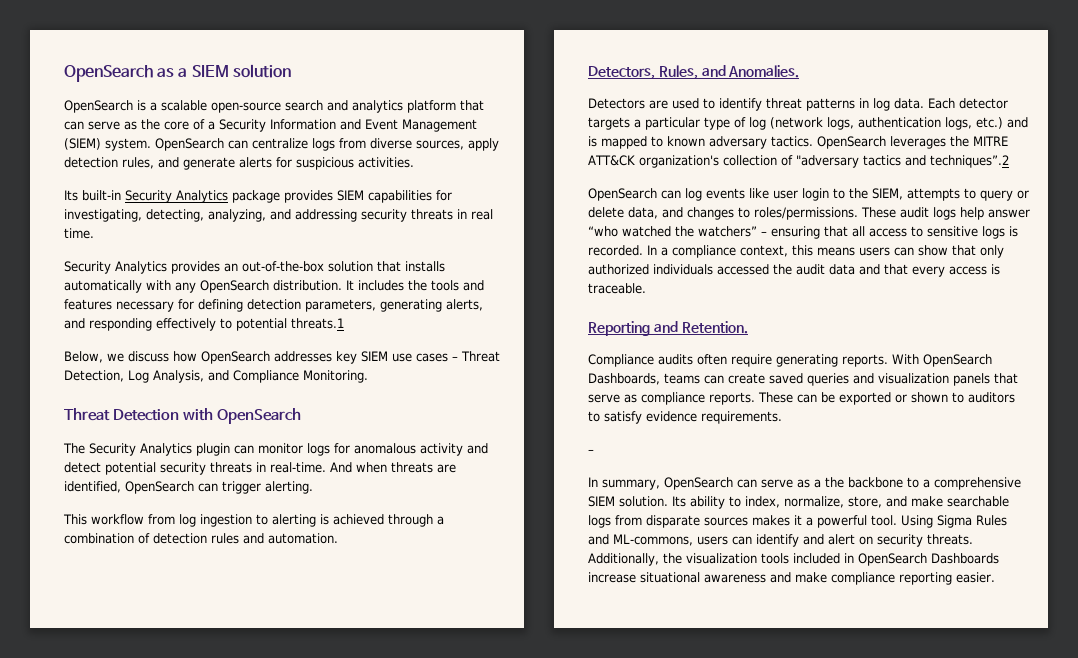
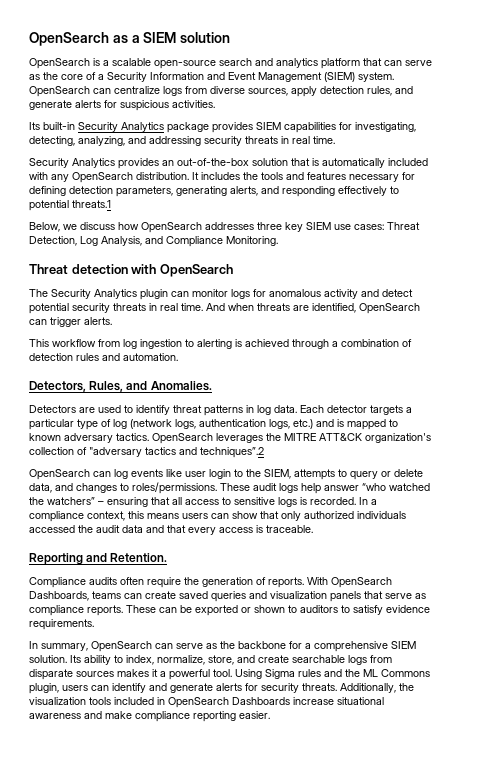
[405,261,445,272] [64,280,142,293] installs automatically -> [312,158,428,168] is automatically included
(332, 356) none -> [257,222,282,230] three
[416,353,458,362] cases – -> [354,224,384,230] cases:
[112,409,179,421] Detection -> [71,264,128,274] detection
[270,462,326,473] real-time. -> [160,303,203,311] real time.
[265,481,313,494] alerting. -> [84,317,112,325] alerts.
[776,354,838,367] generating -> [184,577,266,587] the generation of
[588,449,594,454] // – -> (94, 624) none
[814,479,821,488] a -> (217, 646) none
[907,477,919,488] to -> [289,641,302,649] for
[911,496,943,507] make -> [258,655,289,663] create
[976,515,1007,526] [588,534,693,546] Rules and ML-commons, -> [298,669,430,677] [29,683,59,694] rules and the ML Commons plugin,
[828,534,873,545] alert on -> [170,683,258,693] generate alerts for

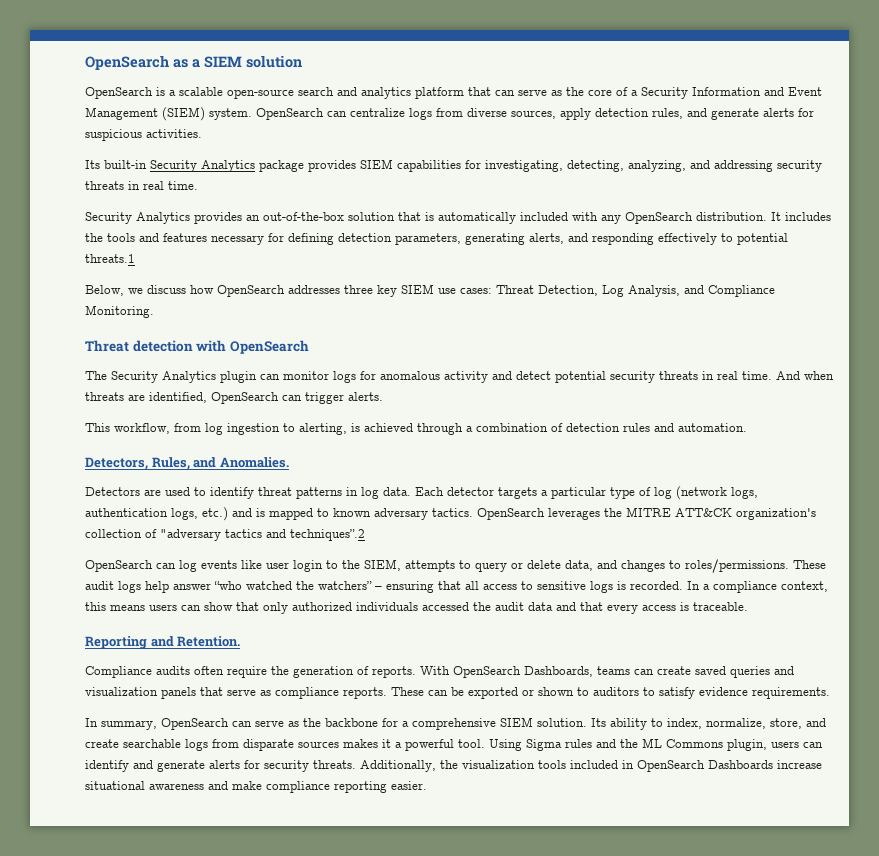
[52,339,96,347] workflow -> [114,423,170,434] workflow,
[197,339,232,349] alerting -> [299,423,347,435] alerting,

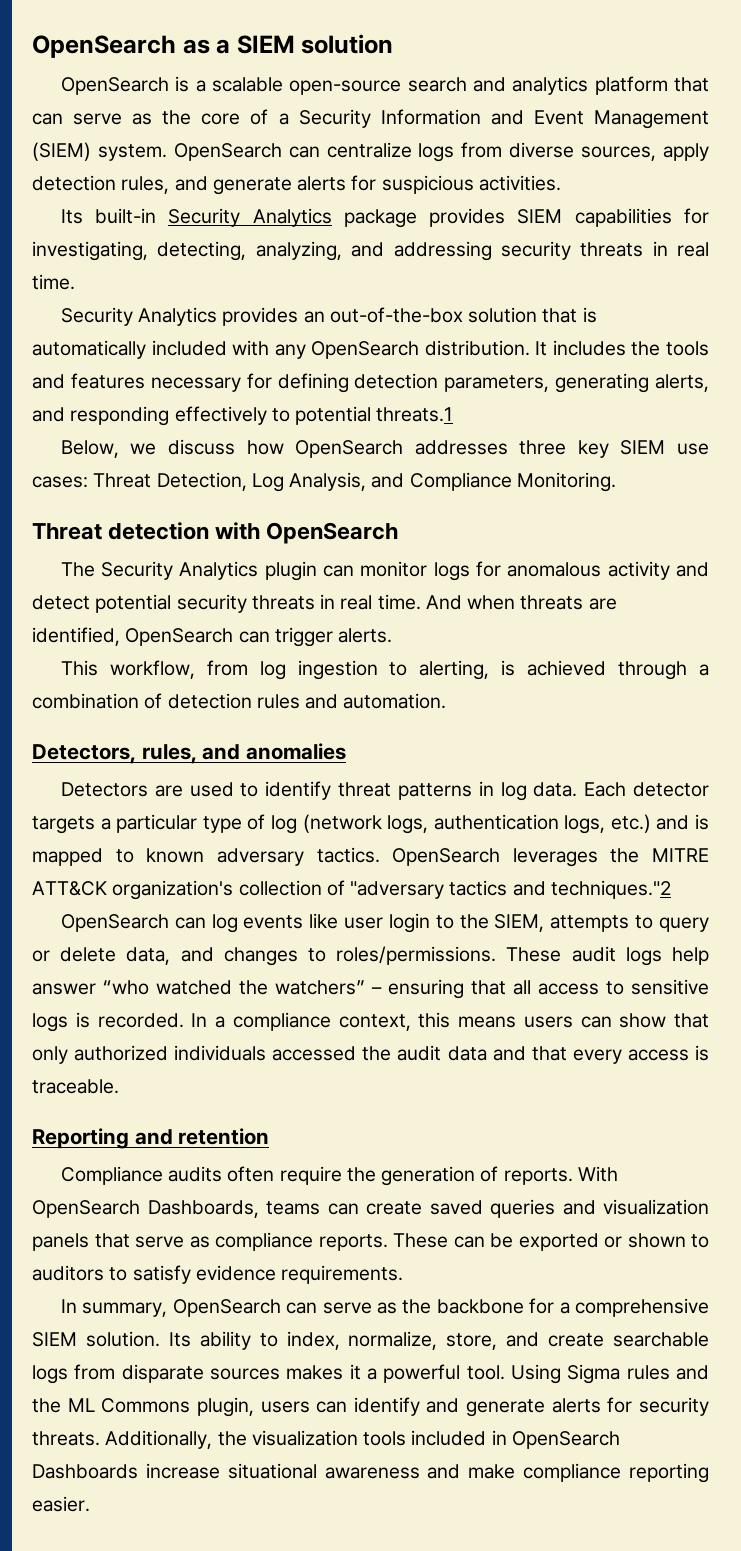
[151,457,289,470] Rules, and Anomalies. -> [141,743,347,764] rules, and anomalies
[290,529,365,541] techniques”.2 -> [550,880,671,899] techniques."2
[177,636,241,647] Retention. -> [178,1128,270,1145] retention

